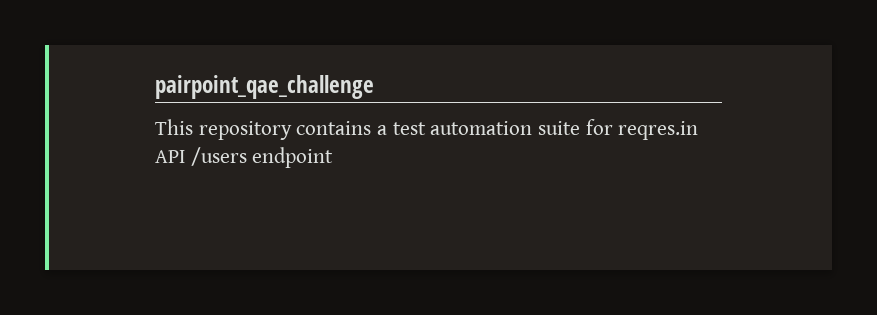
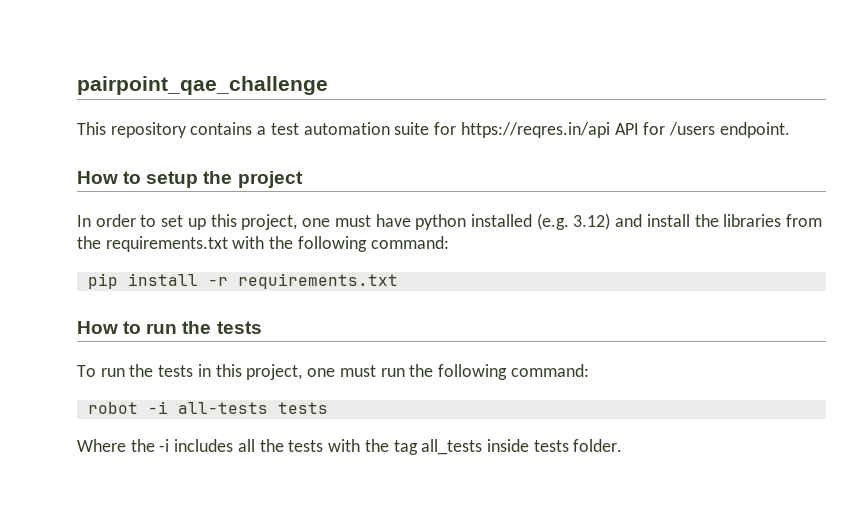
[618,121,699,140] [155,147,334,168] reqres.in API /users endpoint -> [460,122,790,138] [77,171,303,188] [77,213,823,230] [77,236,449,252] [87,273,398,289] [77,321,262,334] [77,364,589,380] [87,401,328,414] [77,439,623,455] https://reqres.in/api API for /users endpoint. // How to setup the project // In order to set up this project, one must have python installed (e.g. 3.12) and install the libraries from the requirements.txt with the following command: // pip install -r requirements.txt // How to run the tests // To run the tests in this project, one must run the following command: // robot -i all-tests tests // Where the -i includes all the tests with the tag all_tests inside tests folder.

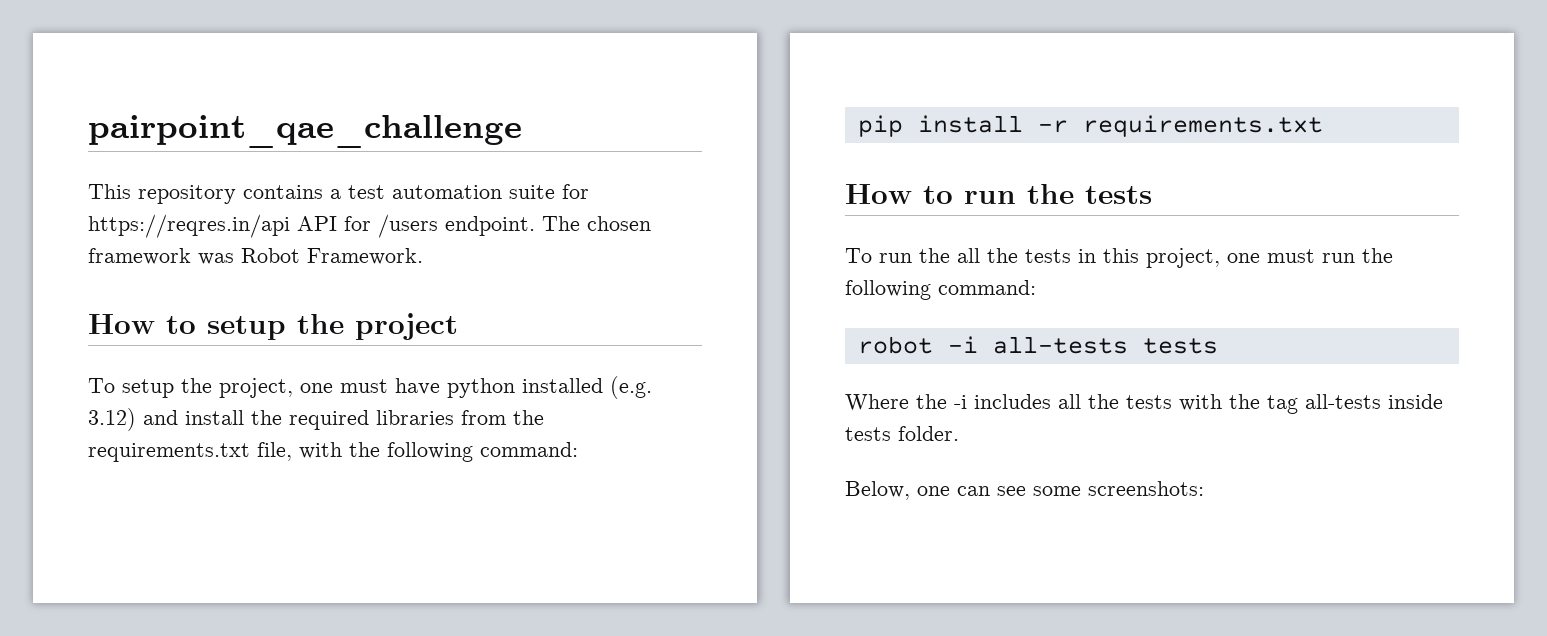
(790, 130) none -> [542,216,651,231] [88,248,423,265] The chosen framework was Robot Framework.
[77,214,237,230] In order to set up this -> [88,378,212,398] To setup the
(719, 220) none -> [289,410,369,430] required
(228, 244) none -> [257,442,292,461] file,
(154, 370) none -> [957,248,1018,263] all the
[421,439,483,455] all_tests -> [1305,394,1381,409] all-tests
(623, 445) none -> [845,481,1204,500] // Below, one can see some screenshots:

